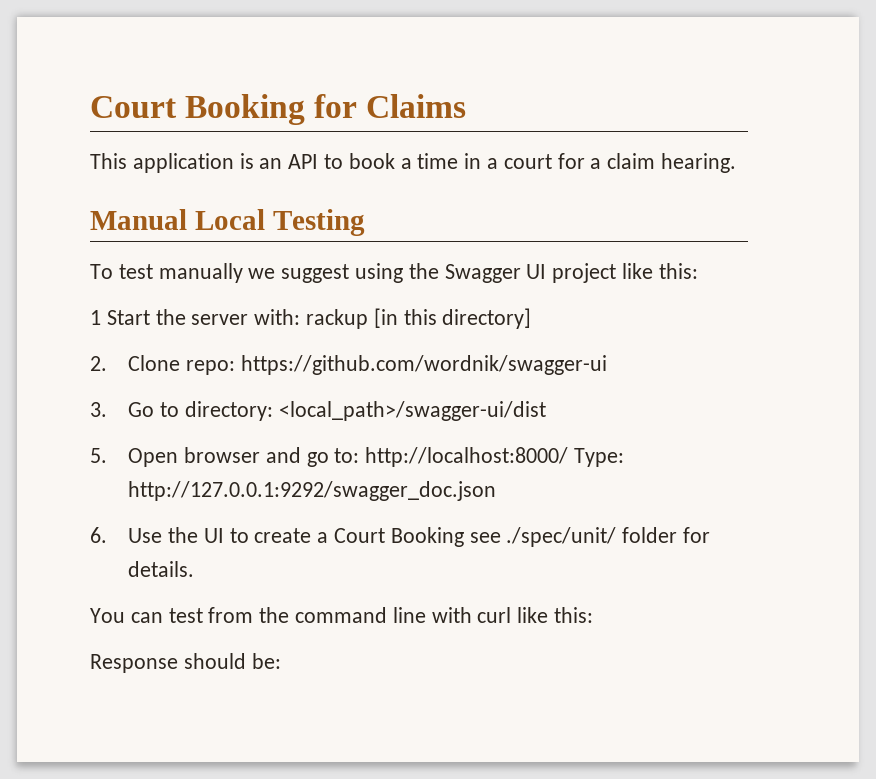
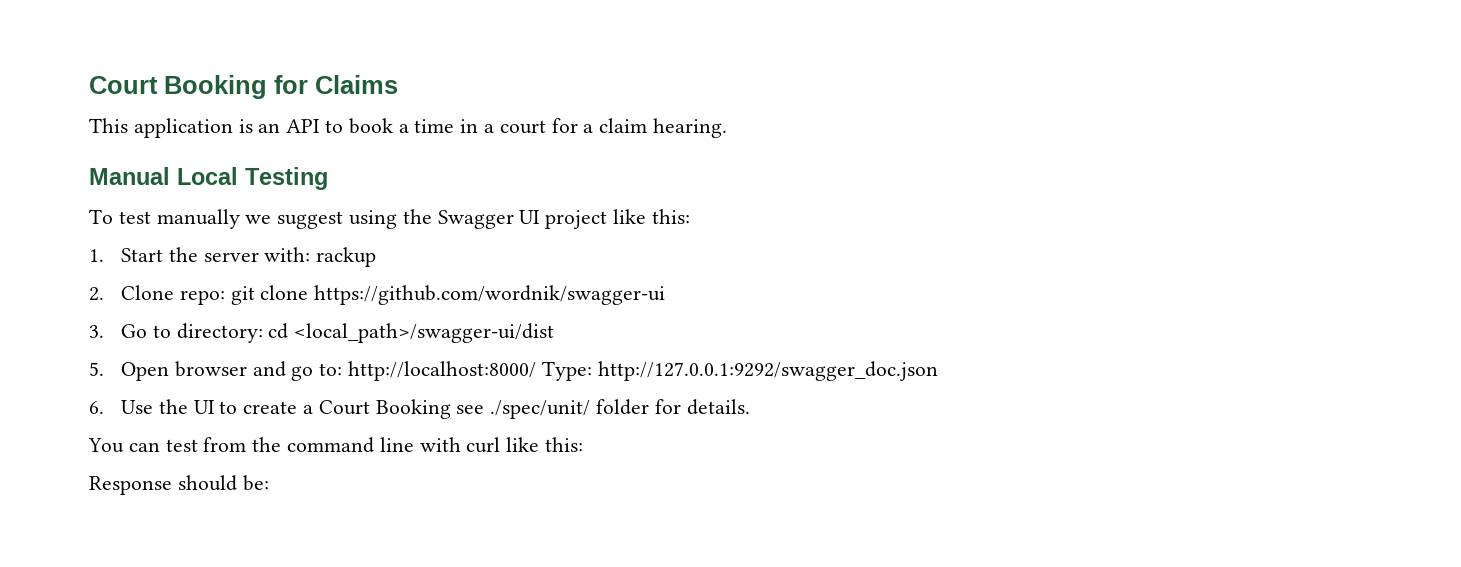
[90,310,101,325] 1 -> [89,249,104,262] 1.
[373,308,532,329] [in this directory] -> (377, 257) none
(235, 367) none -> [230,285,309,305] git clone
(273, 411) none -> [268,323,289,339] cd

